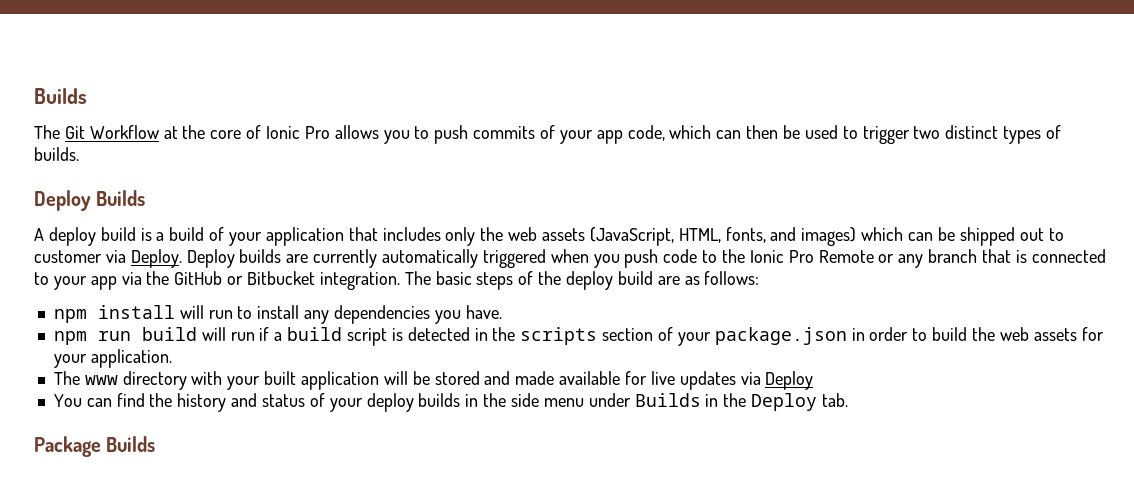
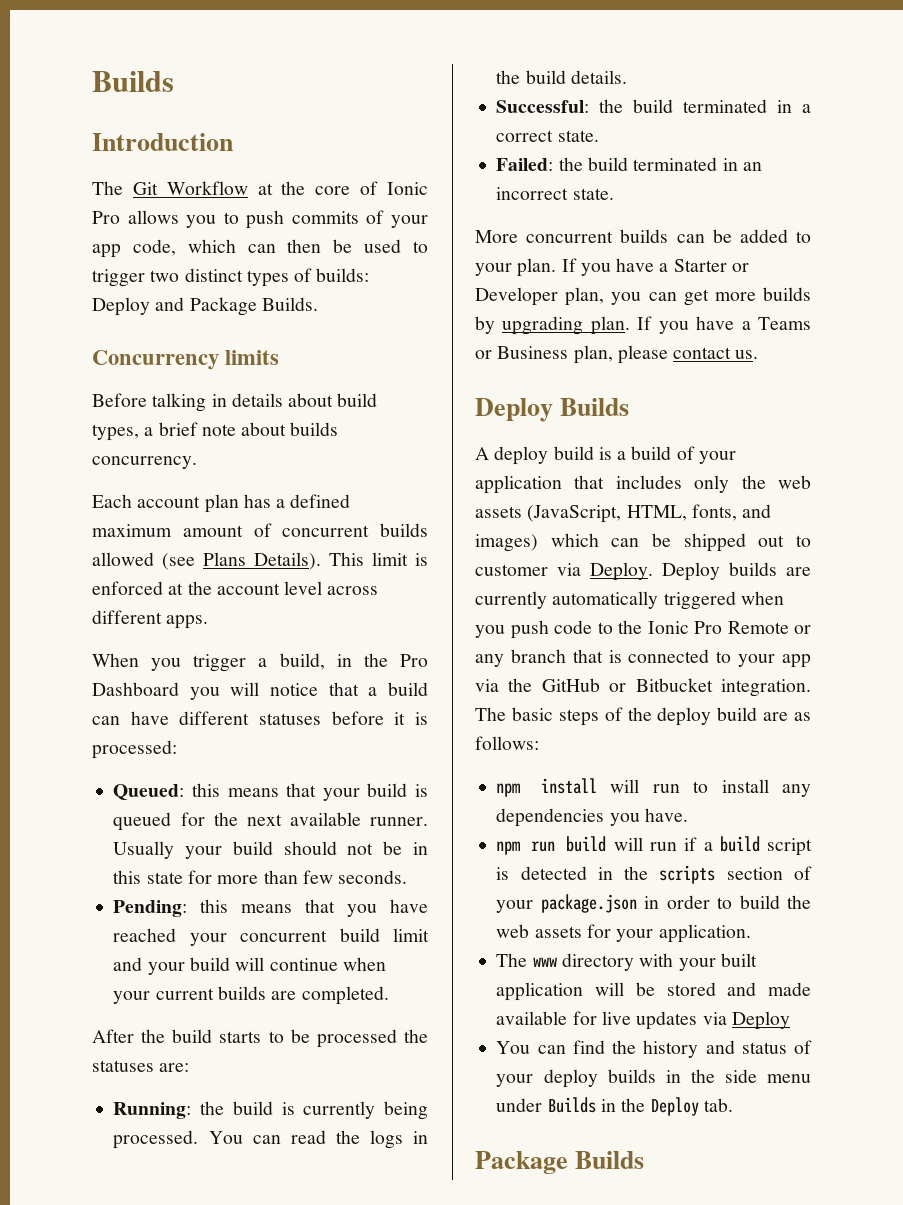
[34,88,87,104] Builds -> [92,71,174,92] [92,133,233,151] Builds // Introduction
[34,147,79,161] builds. -> [316,268,370,282] [92,297,318,316] [92,350,280,370] [92,393,378,412] [92,422,339,441] [92,456,197,469] [92,494,351,513] [92,523,428,537] [92,552,428,570] [92,581,379,595] [92,610,209,629] [92,653,428,672] [92,682,428,700] [92,711,428,725] [92,740,177,759] [113,783,428,801] [113,812,429,831] [113,841,428,859] [113,870,408,884] [113,899,429,917] [113,928,429,946] [113,957,386,975] [113,986,389,1005] [92,1029,428,1048] [92,1060,190,1072] [113,1101,429,1120] [113,1130,428,1149] [496,70,627,84] [496,99,811,113] [496,130,599,142] [496,157,762,171] [496,187,614,200] [475,229,811,243] [475,258,749,277] [475,287,811,306] [475,316,811,335] [475,345,759,364] builds: Deploy and Package Builds. // Concurrency limits // Before talking in details about build types, a brief note about builds concurrency. // Each account plan has a defined maximum amount of concurrent builds allowed (see Plans Details). This limit is enforced at the account level across different apps. // When you trigger a build, in the Pro Dashboard you will notice that a build can have different statuses before it is processed: // Queued: this means that your build is queued for the next available runner. Usually your build should not be in this state for more than few seconds. // Pending: this means that you have reached your concurrent build limit and your build will continue when your current builds are completed. // After the build starts to be processed the statuses are: // Running: the build is currently being processed. You can read the logs in the build details. // Successful: the build terminated in a correct state. // Failed: the build terminated in an incorrect state. // More concurrent builds can be added to your plan. If you have a Starter or Developer plan, you can get more builds by upgrading plan. If you have a Teams or Business plan, please contact us.

